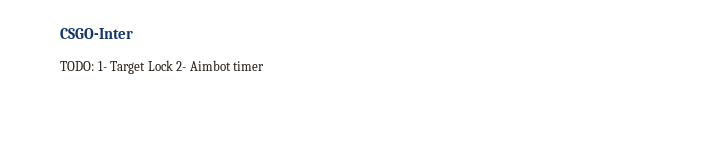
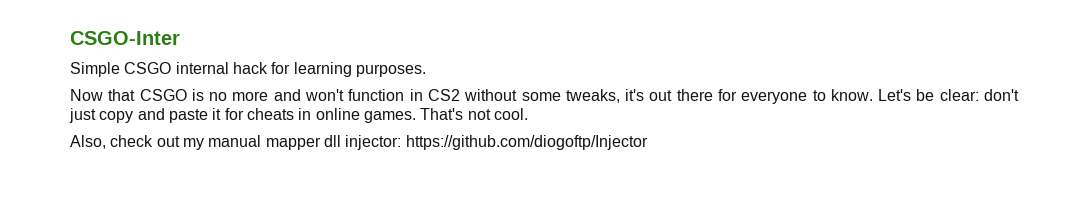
[60,60,265,74] TODO: 1- Target Lock 2- Aimbot timer -> [70,62,426,77] [70,89,1019,104] [69,108,528,123] [70,135,648,150] Simple CSGO internal hack for learning purposes. // Now that CSGO is no more and won't function in CS2 without some tweaks, it's out there for everyone to know. Let's be clear: don't just copy and paste it for cheats in online games. That's not cool. // Also, check out my manual mapper dll injector: https://github.com/diogoftp/Injector

